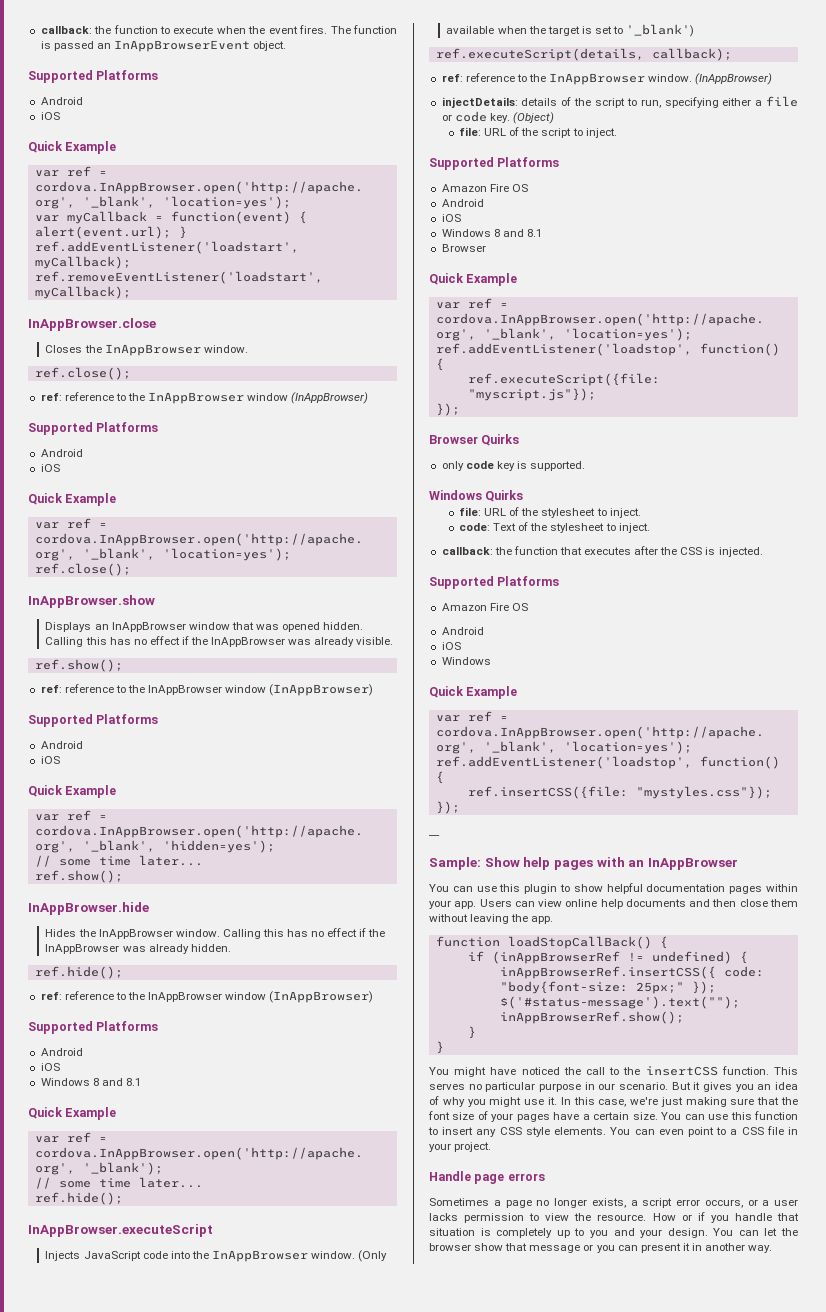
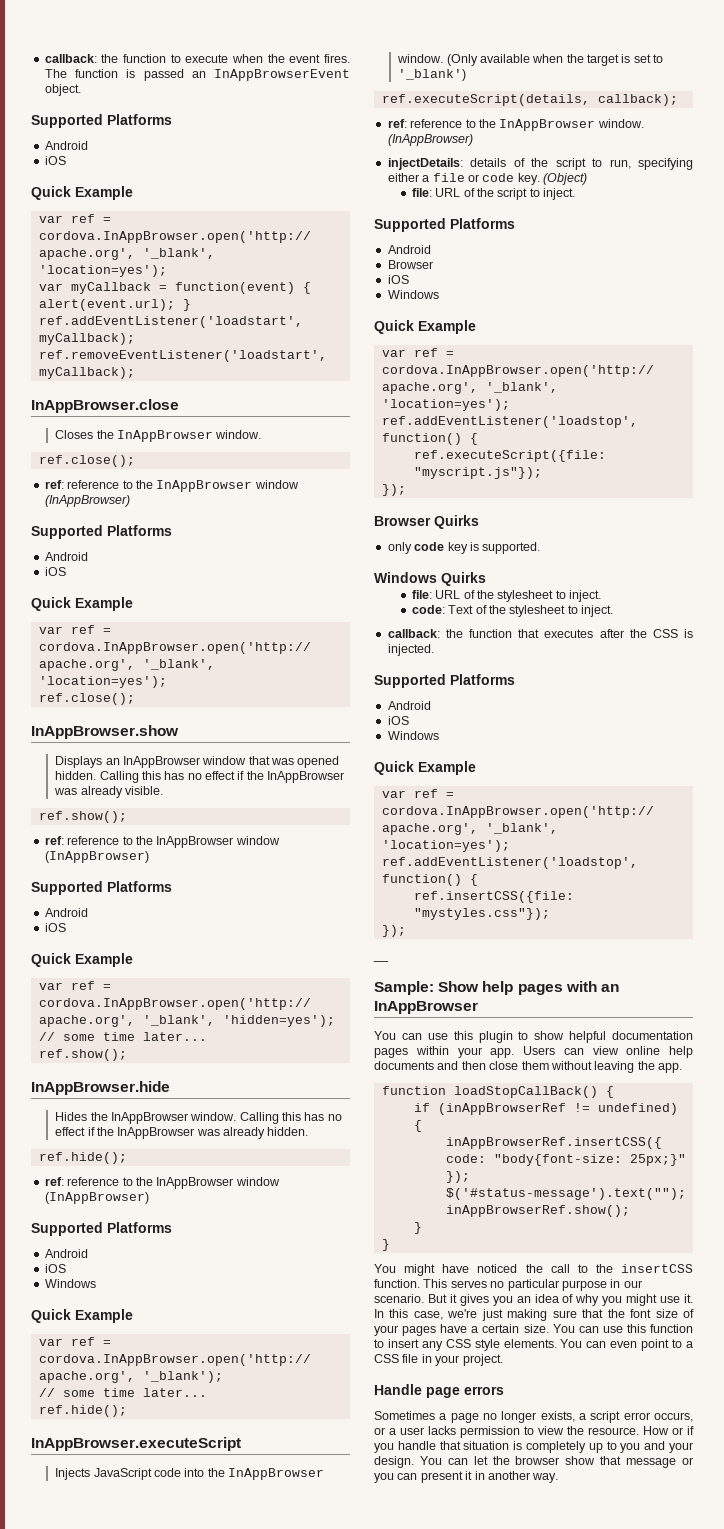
[92,1078,141,1086] 8 and 8.1 -> (96, 1283) none
[441,184,528,192] [441,199,484,207] [441,214,461,222] [441,229,542,237] [441,244,486,252] Amazon Fire OS // Android // iOS // Windows 8 and 8.1 // Browser -> [387,245,431,254] [387,260,433,269] [387,275,409,284] [387,290,439,299] Android // Browser // iOS // Windows
[441,603,528,611] // Amazon Fire OS -> (515, 679) none
[635,982,684,994] 25px;" -> [629,1154,686,1166] 25px;}"

